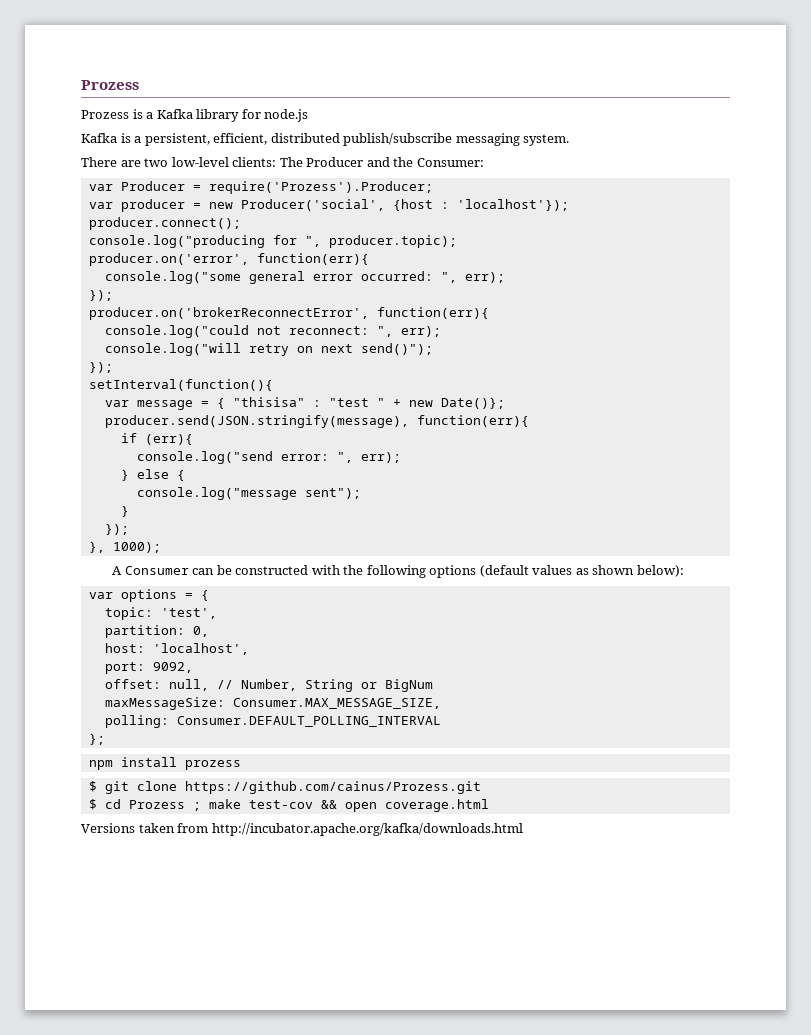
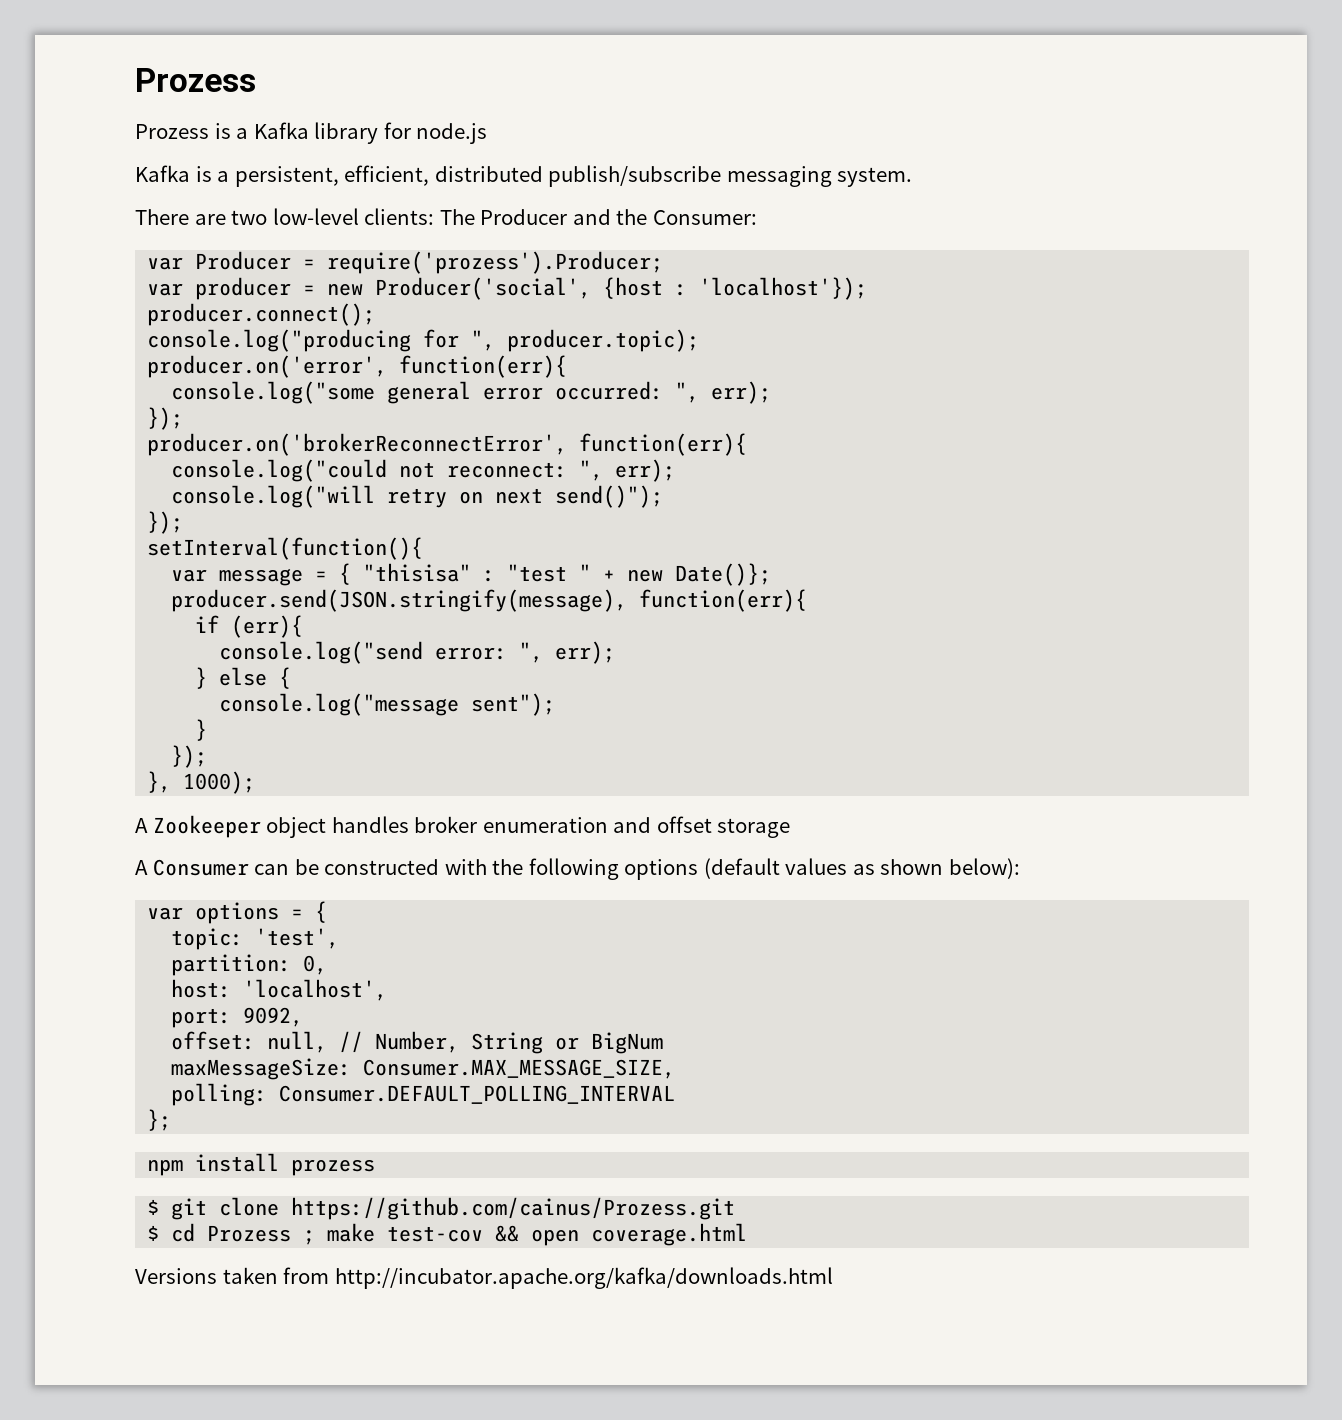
[208,181,433,194] require('Prozess').Producer; -> [327,251,664,274] require('prozess').Producer;
(161, 547) none -> [135,815,791,838] // A Zookeeper object handles broker enumeration and offset storage

